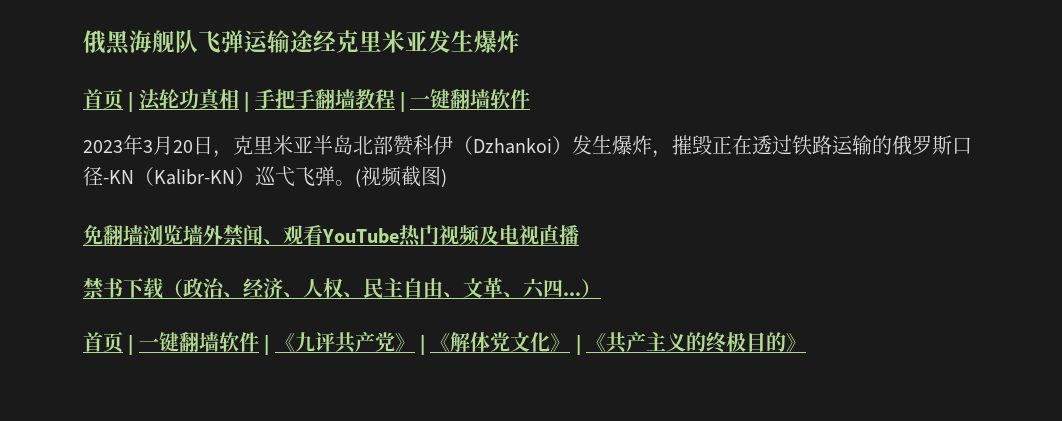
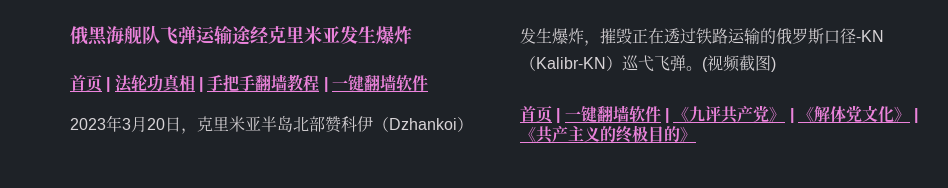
[83,224,579,247] [83,278,601,299] // 免翻墙浏览墙外禁闻、观看YouTube热门视频及电视直播 // 禁书下载（政治、经济、人权、民主自由、文革、六四...） -> (776, 64) none

